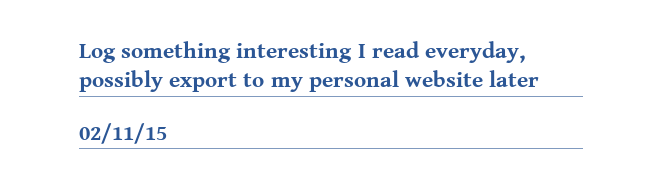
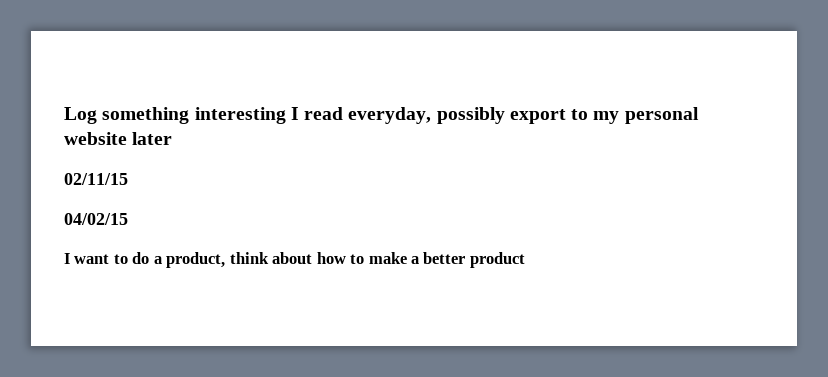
(167, 133) none -> [64,213,128,225] [64,252,525,268] // 04/02/15 // I want to do a product, think about how to make a better product

